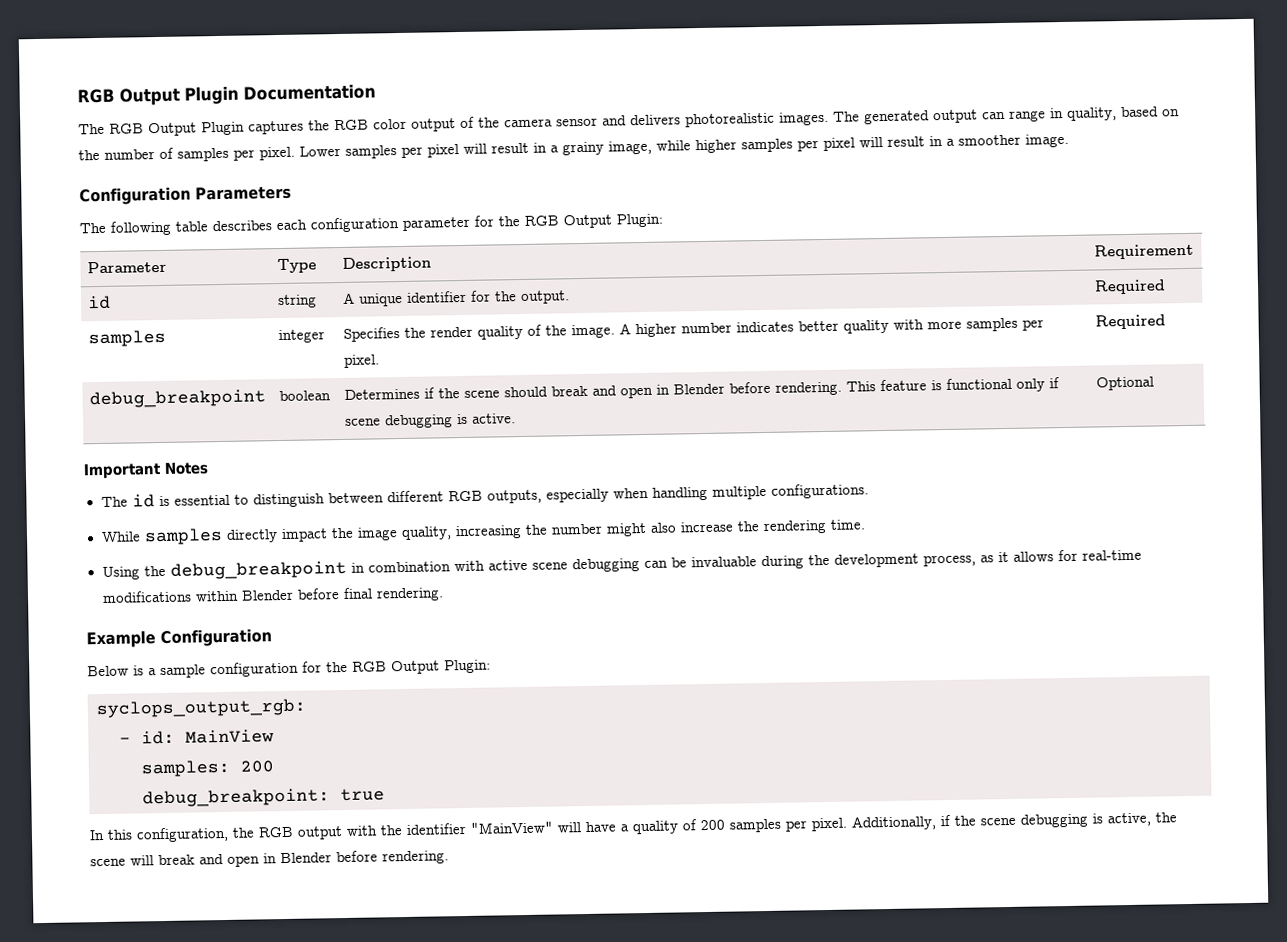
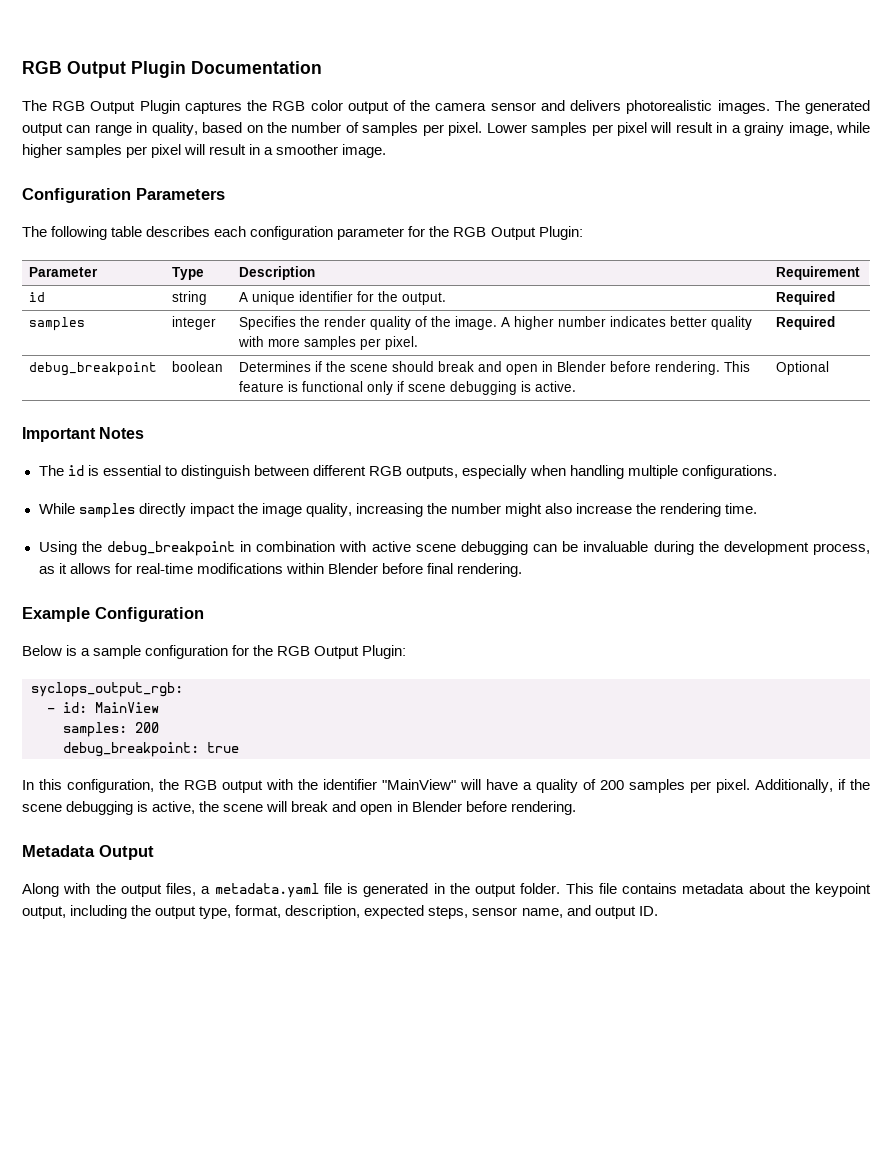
(449, 857) none -> [22,845,154,860] [22,883,871,898] [22,905,658,919] // Metadata Output // Along with the output files, a metadata.yaml file is generated in the output folder. This file contains metadata about the keypoint output, including the output type, format, description, expected steps, sensor name, and output ID.

